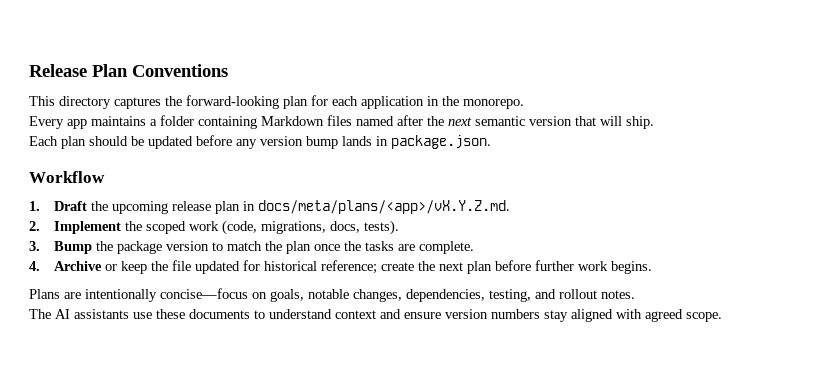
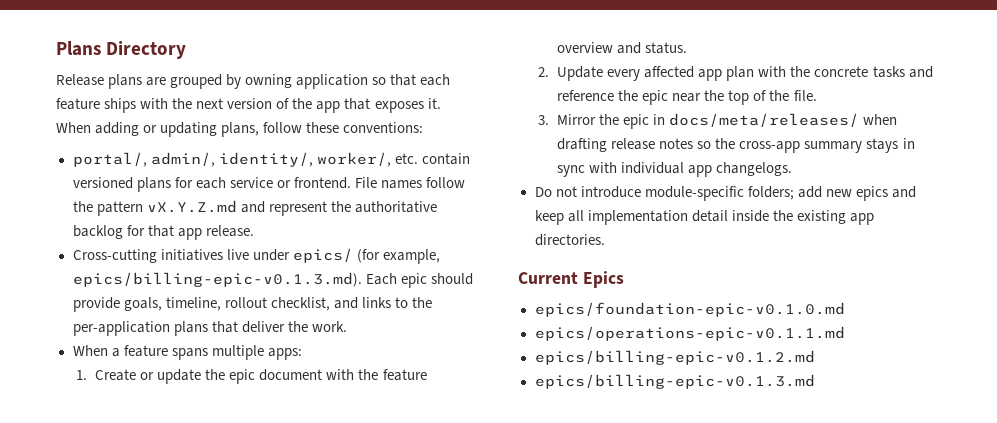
[29,64,228,77] [29,95,524,109] [29,115,654,129] [29,135,491,149] [29,171,105,183] [29,200,510,214] [29,220,399,235] [29,241,474,254] [29,260,652,274] [29,288,635,302] [29,309,722,322] Release Plan Conventions // This directory captures the forward-looking plan for each application in the monorepo. // Every app maintains a folder containing Markdown files named after the next semantic version that will ship. // Each plan should be updated before any version bump lands in package.json. // Workflow // 1. Draft the upcoming release plan in docs/meta/plans/<app>/vX.Y.Z.md. // 2. Implement the scoped work (code, migrations, docs, tests). // 3. Bump the package version to match the plan once the tasks are complete. // 4. Archive or keep the file updated for historical reference; create the next plan before further work begins. // Plans are intentionally concise—focus on goals, notable changes, dependencies, testing, and rollout notes. // The AI assistants use these documents to understand context and ensure version numbers stay aligned with agreed scope. -> [56,41,187,59] [56,74,451,89] [56,98,441,113] [56,122,424,137] [72,152,470,167] [72,177,465,192] [72,200,437,216] [72,225,254,240] [72,248,440,264] [72,272,473,288] [72,297,432,312] [72,321,347,336] [72,345,302,360] [75,369,427,384] [557,42,688,54] [537,66,933,81] [557,90,817,105] [537,113,898,129] [557,138,915,153] [557,162,793,177] [534,186,916,201] [534,210,874,225] [534,234,605,246] [518,271,624,288] [534,302,845,317] [534,326,845,341] [534,350,815,365] [534,374,815,389] Plans Directory // Release plans are grouped by owning application so that each feature ships with the next version of the app that exposes it. When adding or updating plans, follow these conventions: // portal/, admin/, identity/, worker/, etc. contain versioned plans for each service or frontend. File names follow the pattern vX.Y.Z.md and represent the authoritative backlog for that app release. // Cross-cutting initiatives live under epics/ (for example, epics/billing-epic-v0.1.3.md). Each epic should provide goals, timeline, rollout checklist, and links to the per-application plans that deliver the work. // When a feature spans multiple apps: // 1. Create or update the epic document with the feature overview and status. // 2. Update every affected app plan with the concrete tasks and reference the epic near the top of the file. // 3. Mirror the epic in docs/meta/releases/ when drafting release notes so the cross-app summary stays in sync with individual app changelogs. // Do not introduce module-specific folders; add new epics and keep all implementation detail inside the existing app directories. // Current Epics // epics/foundation-epic-v0.1.0.md // epics/operations-epic-v0.1.1.md // epics/billing-epic-v0.1.2.md // epics/billing-epic-v0.1.3.md

